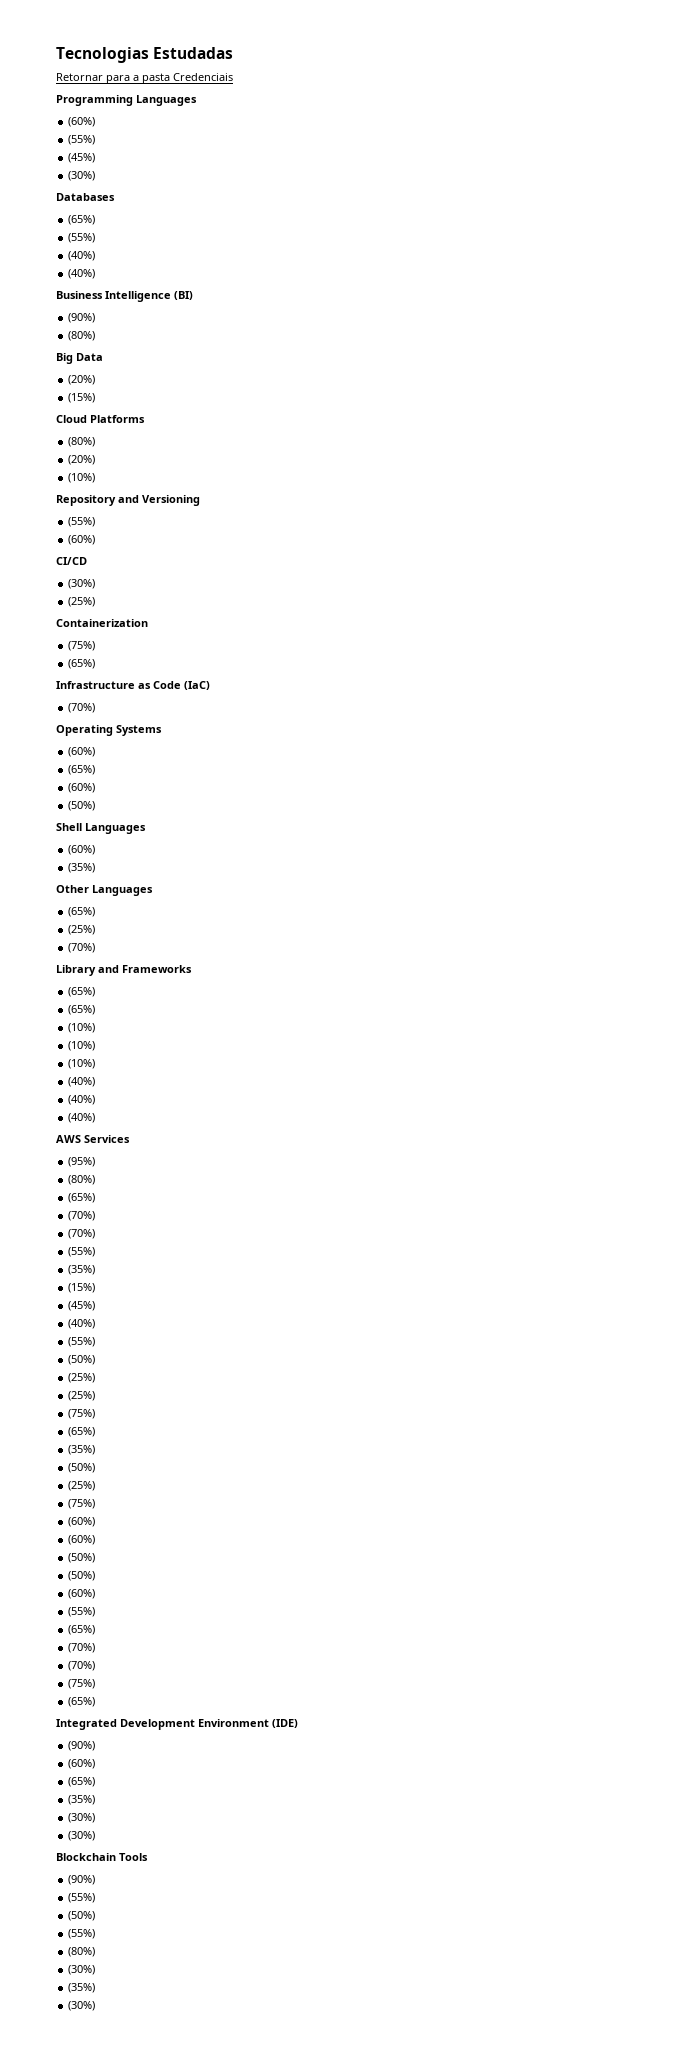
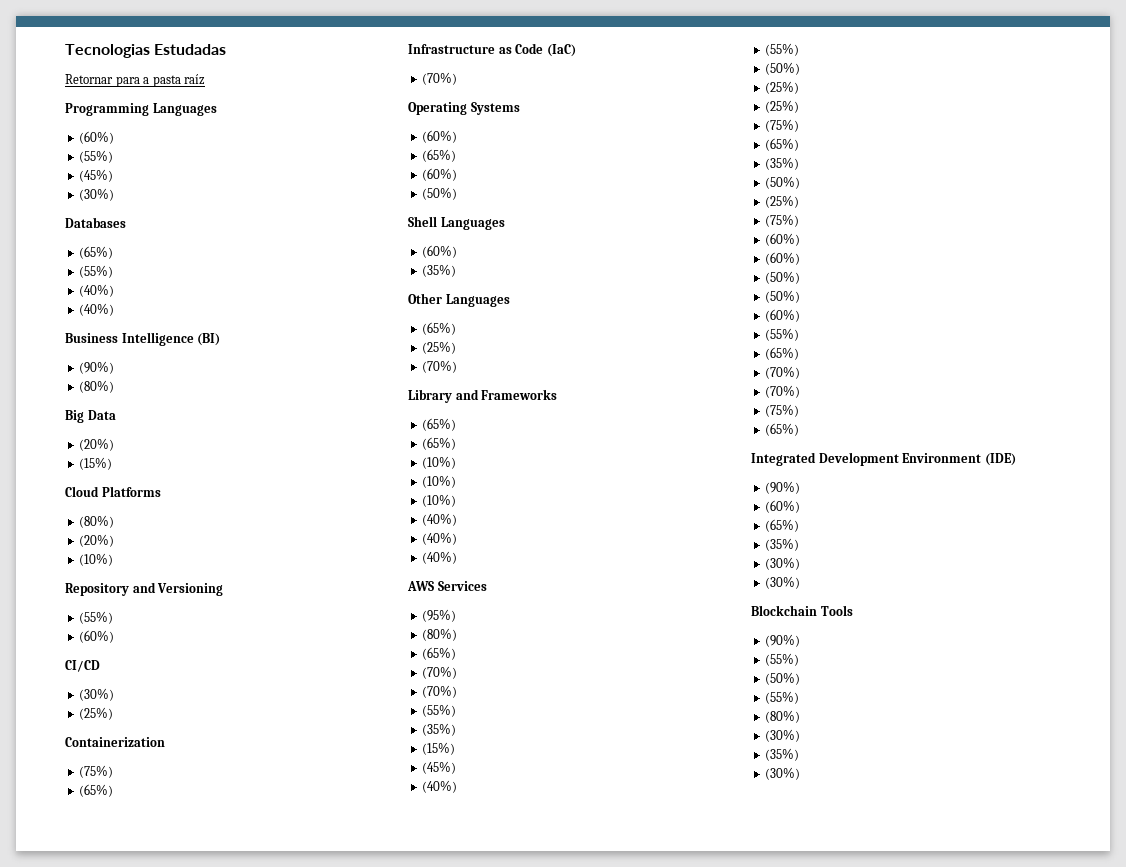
[173,73,233,81] Credenciais -> [184,74,206,85] raíz

